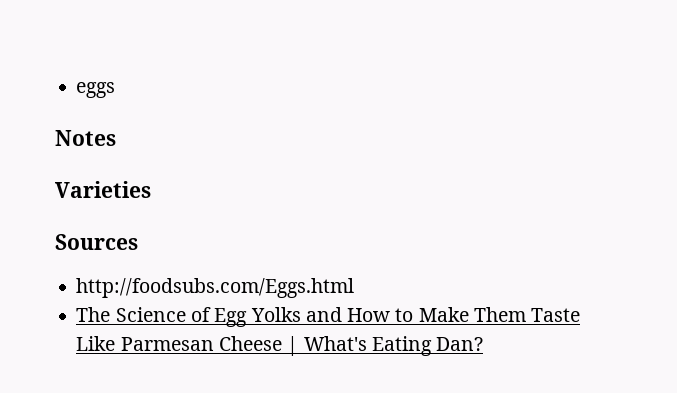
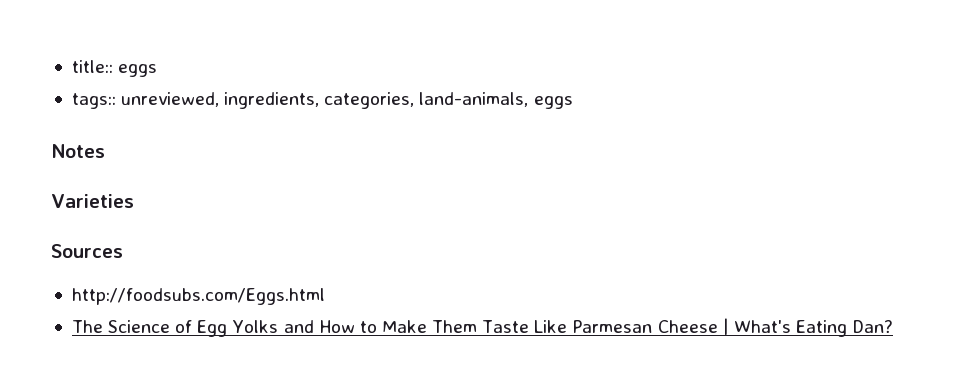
(76, 90) none -> [71,60,158,77] [71,92,529,109] title:: eggs // tags:: unreviewed, ingredients, categories, land-animals,

